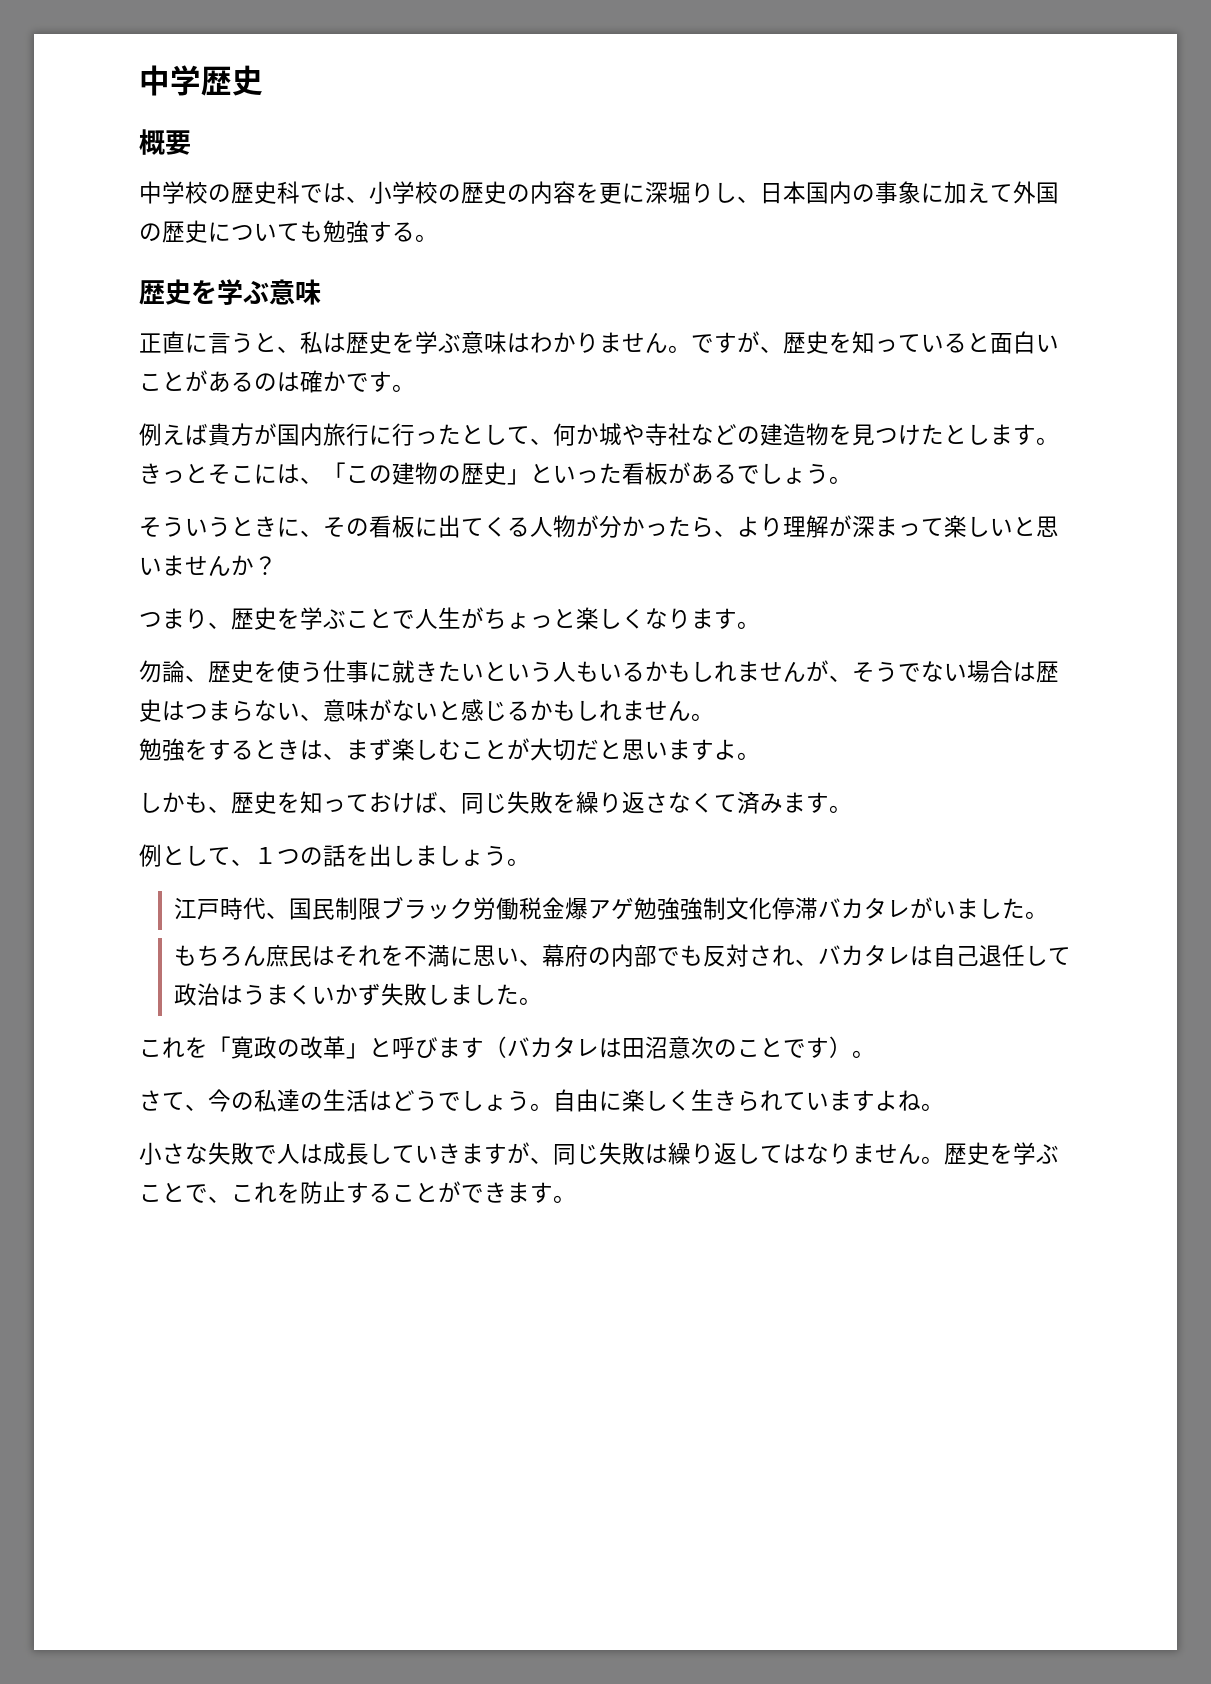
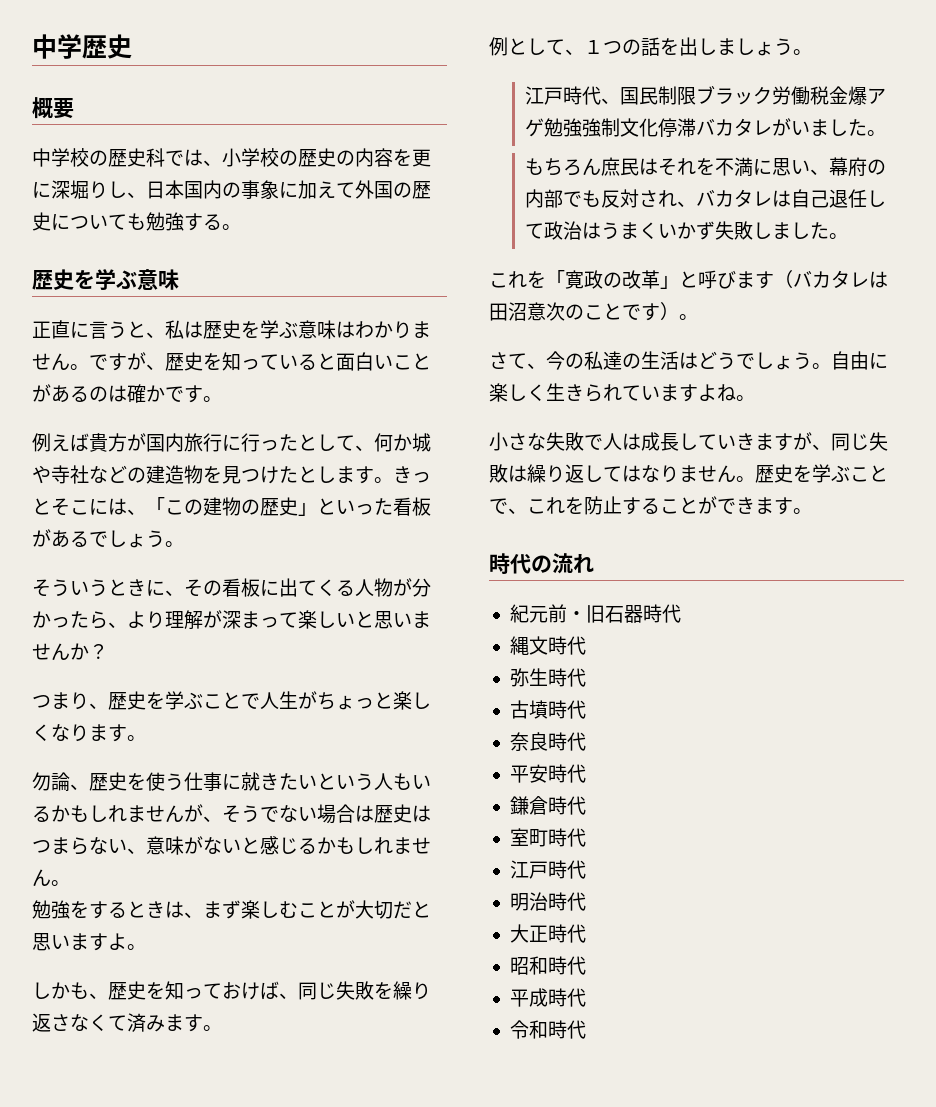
(576, 1199) none -> [489,553,594,574] [509,604,681,623] [509,636,586,655] [509,668,586,687] [509,700,586,719] [509,732,586,751] [509,764,586,783] [509,796,586,815] [509,828,586,847] [509,860,586,879] [509,892,586,911] [509,924,586,943] [509,956,586,975] [509,988,586,1007] [509,1020,586,1039] // 時代の流れ // 紀元前・旧石器時代 // 縄文時代 // 弥生時代 // 古墳時代 // 奈良時代 // 平安時代 // 鎌倉時代 // 室町時代 // 江戸時代 // 明治時代 // 大正時代 // 昭和時代 // 平成時代 // 令和時代

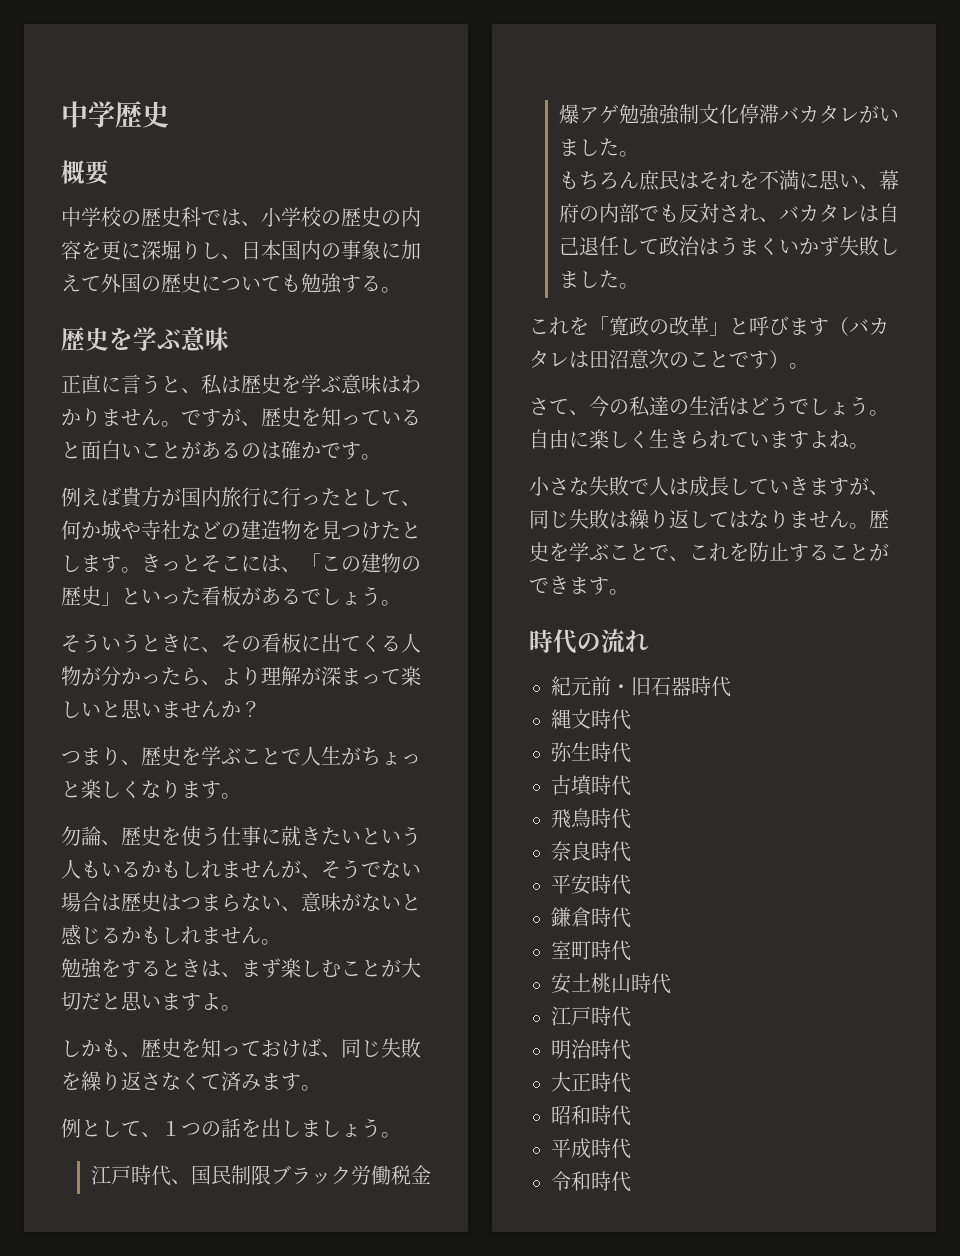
(586, 709) none -> [551,808,631,829] // 飛鳥時代
(586, 837) none -> [551,973,671,994] // 安土桃山時代

